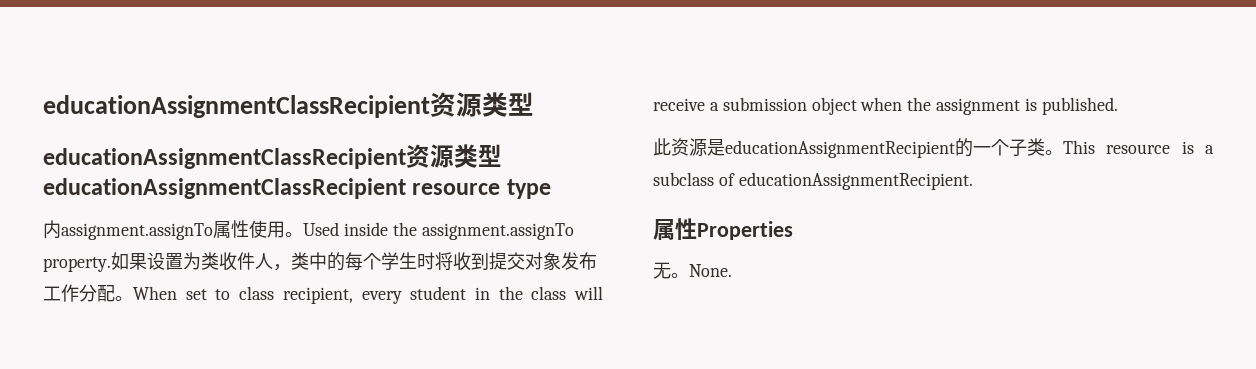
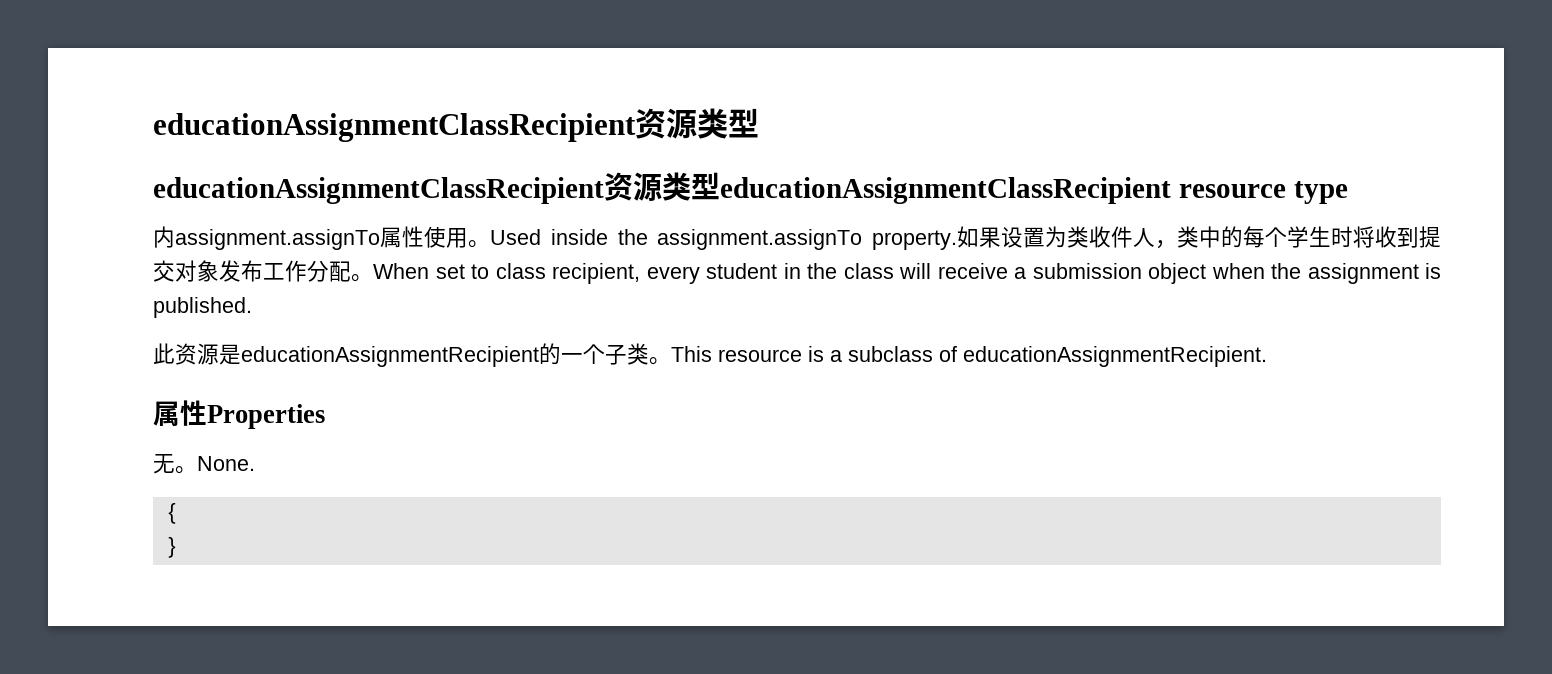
(732, 270) none -> [165,502,178,524] [165,536,178,558] // { // }

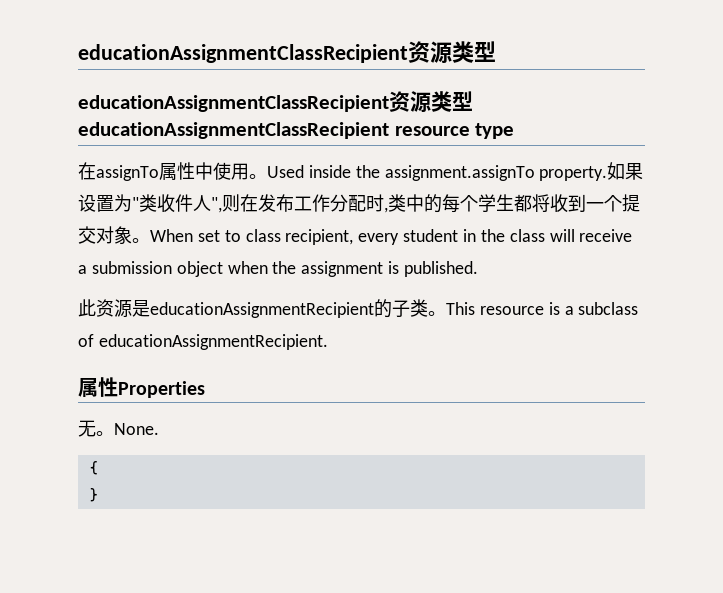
[153,226,424,250] 内assignment.assignTo属性 -> [78,162,213,181] 在assignTo属性中
(1067, 237) none -> [132,197,139,210] "
[1155,226,1441,249] [153,260,351,282] ，类中的每个学生时将收到提交对象发布工作分配 -> [211,194,640,213] [78,226,132,244] ",则在发布工作分配时,类中的每个学生都将收到一个提交对象
[561,344,605,364] 一个 -> (392, 308) none

